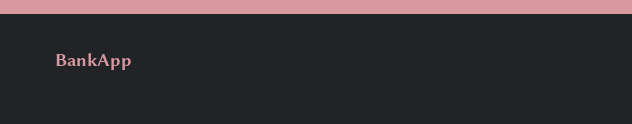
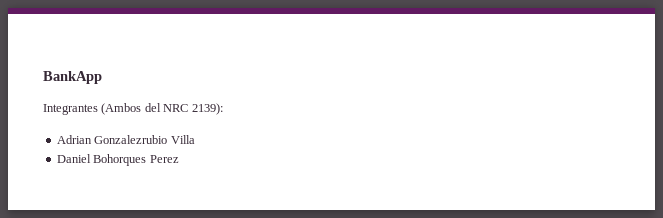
(132, 61) none -> [43,103,223,115] [56,135,195,144] [56,154,179,166] // Integrantes (Ambos del NRC 2139): // Adrian Gonzalezrubio Villa // Daniel Bohorques Perez

